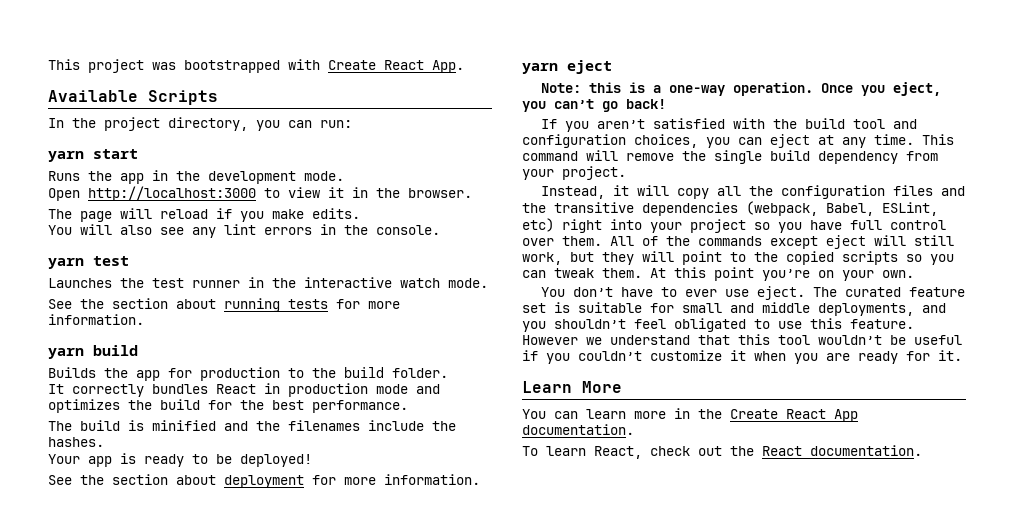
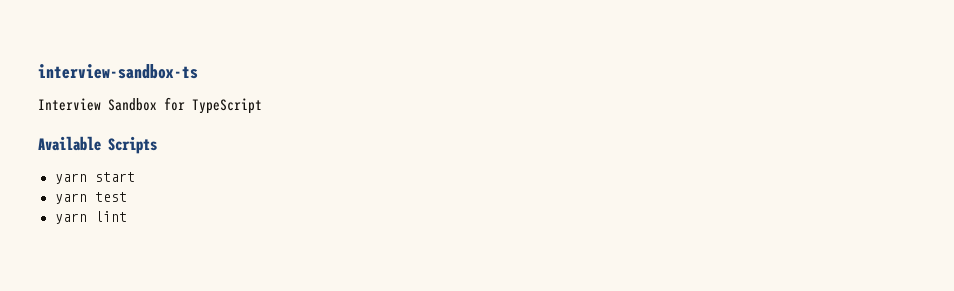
[48,59,464,73] [48,90,218,105] [48,117,352,131] [48,149,138,162] [48,170,344,184] [48,186,472,201] [48,208,360,222] [48,224,440,238] [48,256,129,269] [48,277,488,288] [48,298,400,312] [48,314,144,325] [48,345,138,359] [48,367,448,381] [48,383,440,397] [48,399,408,413] [48,420,456,431] [48,437,104,447] [48,453,312,467] [48,474,480,488] [522,60,612,74] [540,82,941,96] [522,99,666,112] [540,118,917,132] [522,134,954,148] [522,150,938,164] [522,166,626,180] [540,185,965,199] [522,201,938,216] [522,218,946,233] [522,235,954,249] [522,251,954,265] [522,267,914,281] [540,286,965,300] [522,302,946,316] [522,318,914,332] [522,334,962,345] [522,350,962,364] [522,381,622,393] [522,408,858,422] [522,424,634,435] [522,445,922,459] This project was bootstrapped with Create React App. // Available Scripts // In the project directory, you can run: // yarn start // Runs the app in the development mode. // Open http://localhost:3000 to view it in the browser. // The page will reload if you make edits. // You will also see any lint errors in the console. // yarn test // Launches the test runner in the interactive watch mode. // See the section about running tests for more information. // yarn build // Builds the app for production to the build folder. // It correctly bundles React in production mode and optimizes the build for the best performance. // The build is minified and the filenames include the hashes. // Your app is ready to be deployed! // See the section about deployment for more information. // yarn eject // Note: this is a one-way operation. Once you eject, you can’t go back! // If you aren’t satisfied with the build tool and configuration choices, you can eject at any time. This command will remove the single build dependency from your project. // Instead, it will copy all the configuration files and the transitive dependencies (webpack, Babel, ESLint, etc) right into your project so you have full control over them. All of the commands except eject will still work, but they will point to the copied scripts so you can tweak them. At this point you’re on your own. // You don’t have to ever use eject. The curated feature set is suitable for small and middle deployments, and you shouldn’t feel obligated to use this feature. However we understand that this tool wouldn’t be useful if you couldn’t customize it when you are ready for it. // Learn More // You can learn more in the Create React App documentation. // To learn React, check out the React documentation. -> [38,64,198,79] [38,97,262,114] [38,136,157,154] [54,172,135,184] [54,192,127,204] [54,211,127,224] interview-sandbox-ts // Interview Sandbox for TypeScript // Available Scripts // yarn start // yarn test // yarn lint

